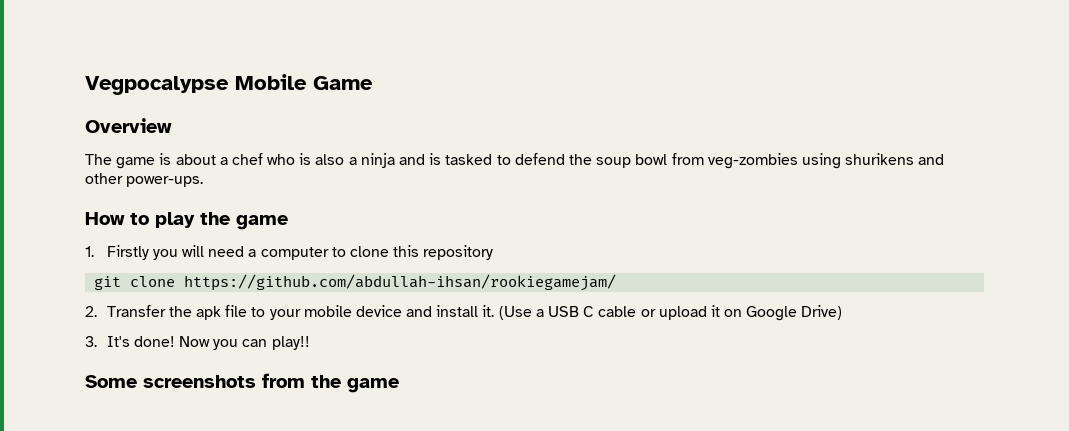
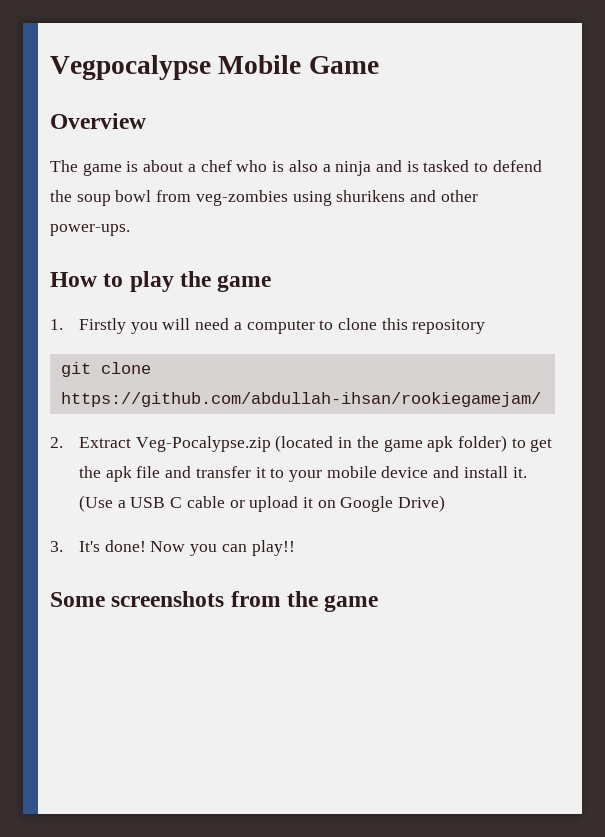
[106,305,248,320] Transfer the apk file -> [78,435,553,452] [78,466,266,482] Extract Veg-Pocalypse.zip (located in the game apk folder) to get the apk file and transfer it

